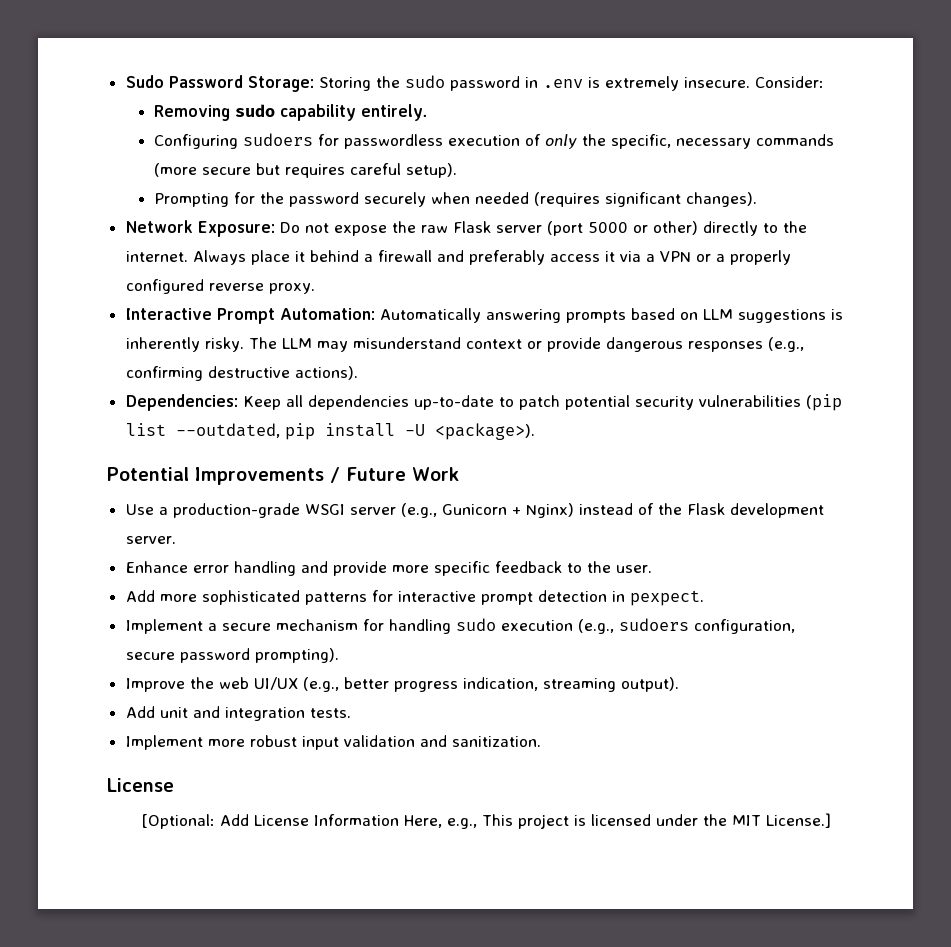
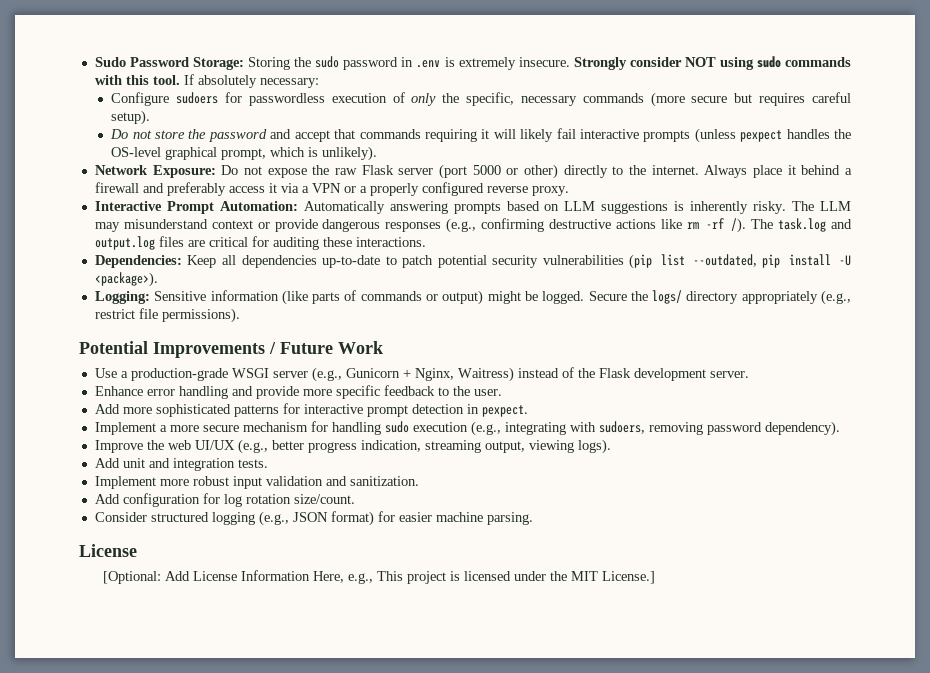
[754,76,824,88] [154,104,429,121] [154,134,239,149] Consider: // Removing sudo capability entirely. // Configuring -> [573,56,851,70] [94,74,319,88] [111,92,170,106] Strongly consider NOT using sudo commands with this tool. If absolutely necessary: // Configure
[154,192,758,207] Prompting for the password securely when needed (requires significant changes). -> [110,128,852,143] [111,146,378,161] Do not store the password and accept that commands requiring it will likely fail interactive prompts (unless pexpect handles the OS-level graphical prompt, which is unlikely).
[294,366,358,380] actions). -> [615,218,852,233] [94,236,426,250] actions like rm -rf /). The task.log and output.log files are critical for auditing these interactions.
(535, 431) none -> [94,290,851,305] [94,308,240,323] // Logging: Sensitive information (like parts of commands or output) might be logged. Secure the logs/ directory appropriately (e.g., restrict file permissions).
[525,503,574,518] Nginx) -> [414,367,514,382] Nginx, Waitress)
(217, 627) none -> [169,425,199,432] more
[618,618,795,634] [125,648,339,663] sudoers configuration, secure password prompting). -> [504,421,840,436] integrating with sudoers, removing password dependency).
[620,677,679,692] output). -> [484,439,611,454] output, viewing logs).
(541, 741) none -> [94,493,355,507] [94,511,533,526] // Add configuration for log rotation size/count. // Consider structured logging (e.g., JSON format) for easier machine parsing.

